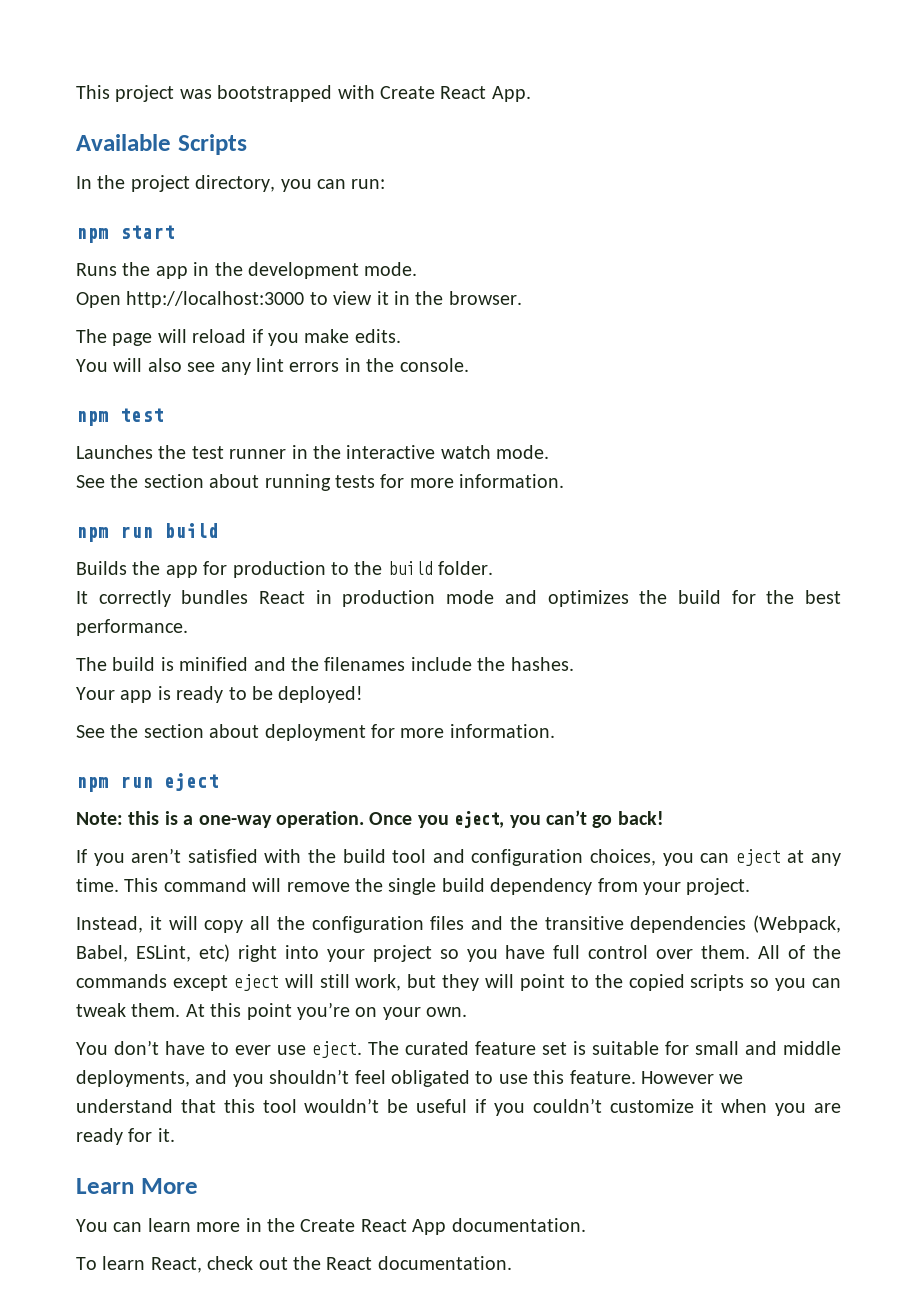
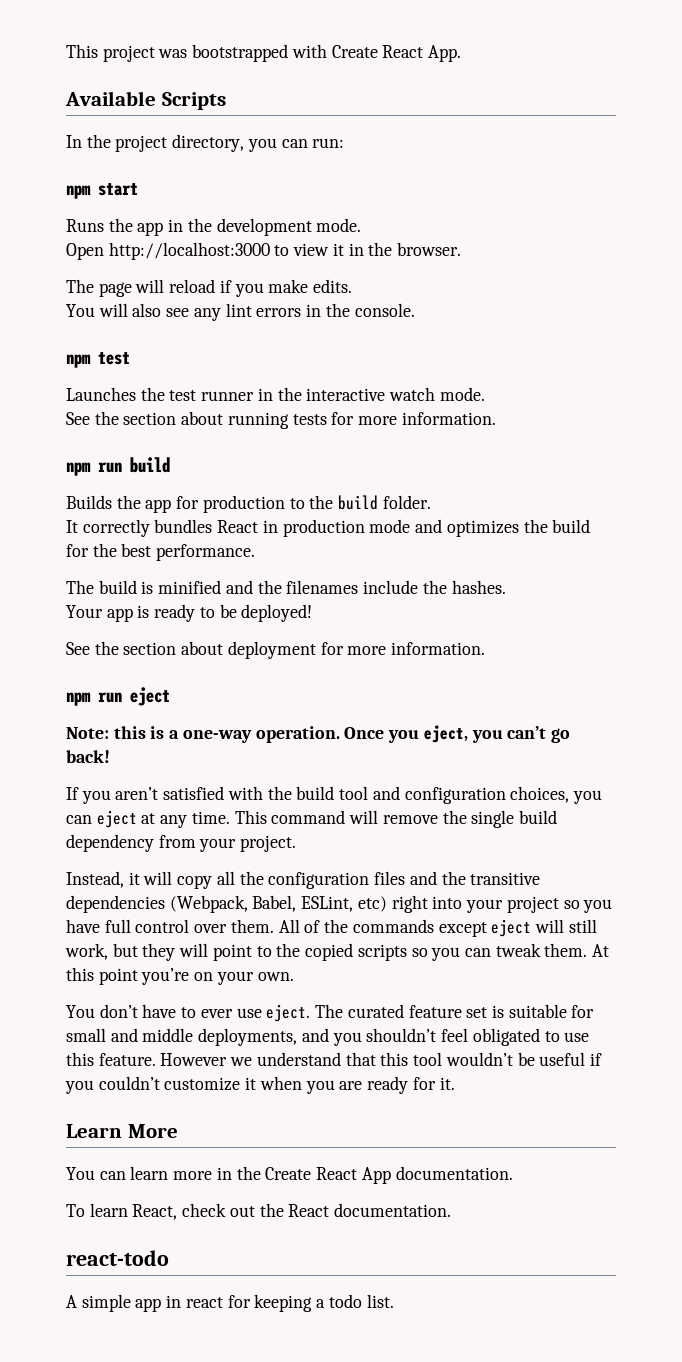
(512, 1263) none -> [66,1250,169,1266] [66,1294,394,1312] // react-todo // A simple app in react for keeping a todo list.

